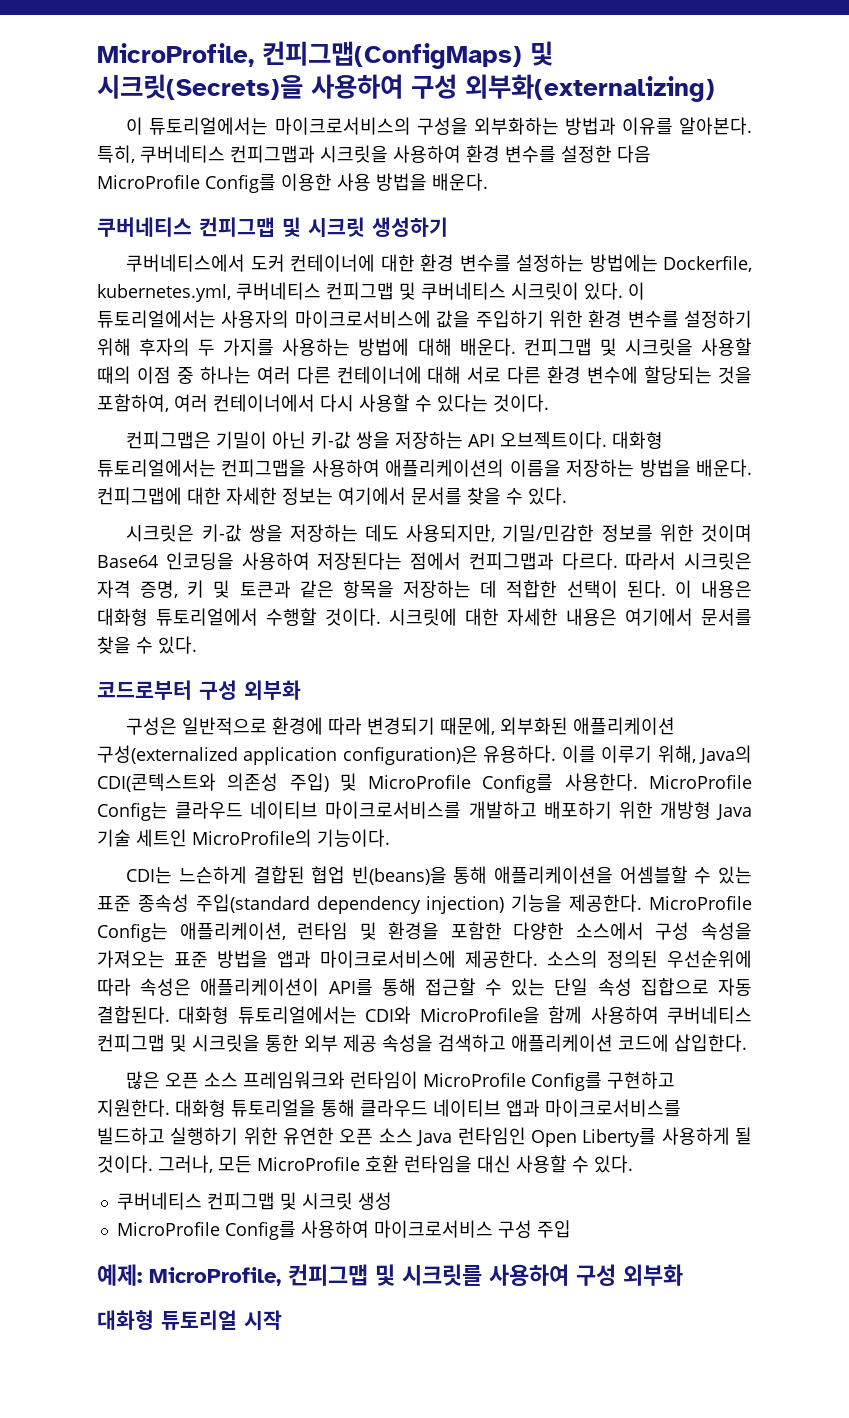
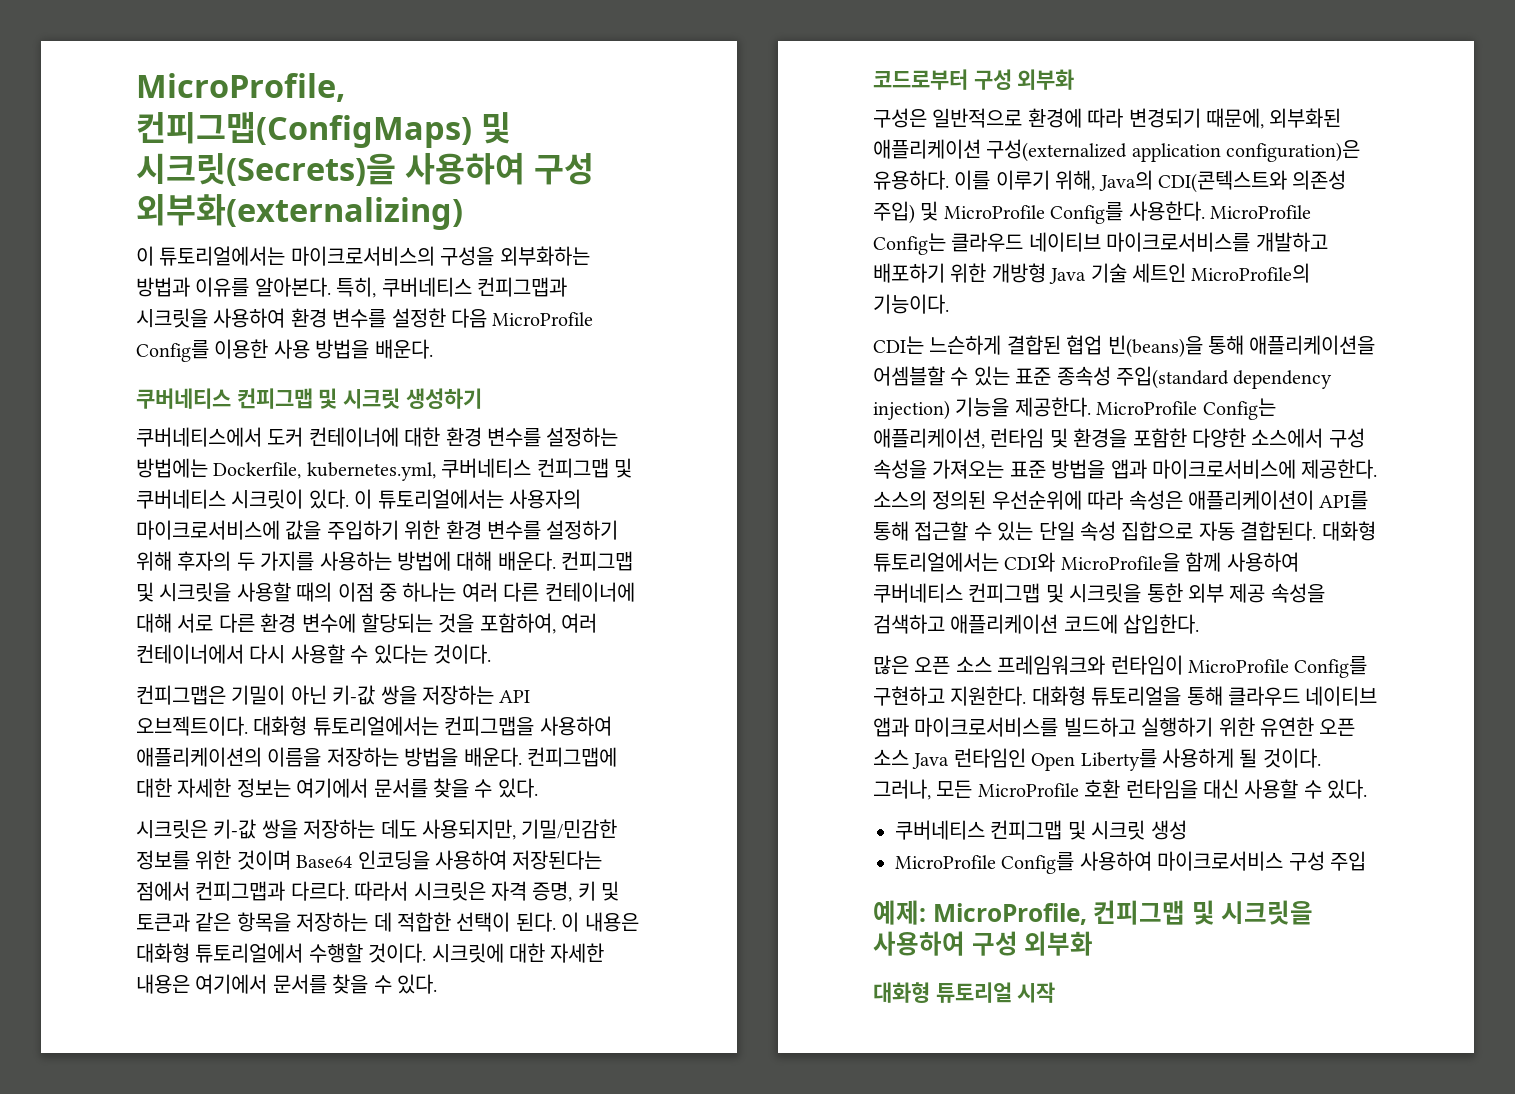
[402,1264,482,1286] 시크릿를 -> [1221,900,1314,925] 시크릿을

